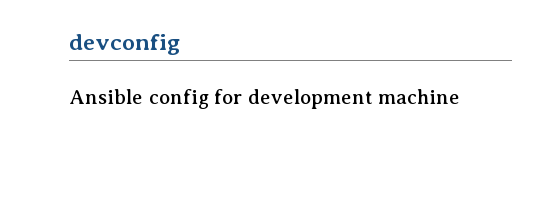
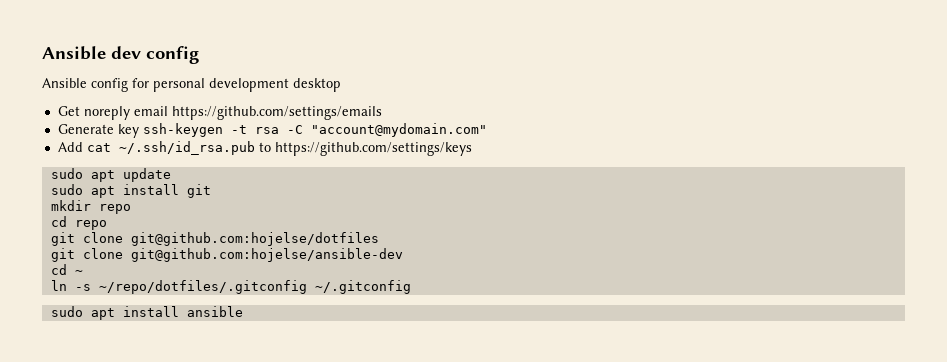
[69,34,180,55] devconfig -> [42,46,199,64] Ansible dev config
[247,89,461,109] development machine -> [153,78,341,92] [57,106,382,120] [57,123,487,138] [57,141,472,156] [50,168,171,182] [50,184,211,198] [50,200,131,214] [50,216,107,230] [50,232,379,246] [50,248,403,262] [50,264,83,275] [50,280,411,294] [50,306,243,320] personal development desktop // Get noreply email https://github.com/settings/emails // Generate key ssh-keygen -t rsa -C "account@mydomain.com" // Add cat ~/.ssh/id_rsa.pub to https://github.com/settings/keys // sudo apt update // sudo apt install git // mkdir repo // cd repo // git clone git@github.com:hojelse/dotfiles // git clone git@github.com:hojelse/ansible-dev // cd ~ // ln -s ~/repo/dotfiles/.gitconfig ~/.gitconfig // sudo apt install ansible

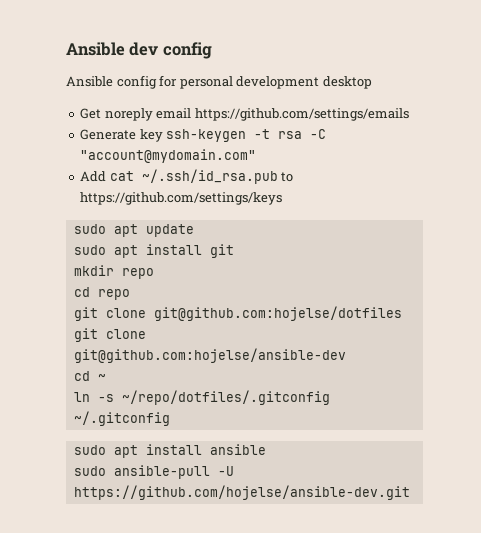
(243, 311) none -> [73,465,234,479] [73,485,410,500] // sudo ansible-pull -U https://github.com/hojelse/ansible-dev.git

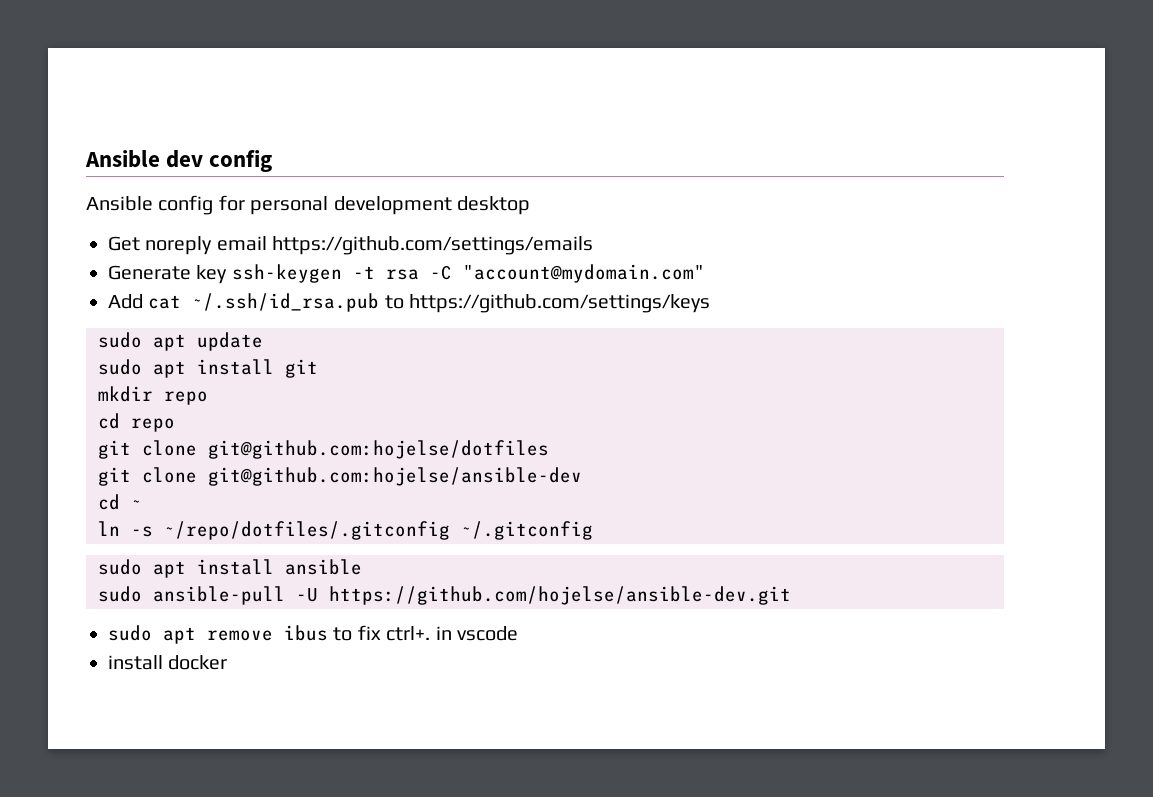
(410, 492) none -> [108,625,518,644] [108,655,228,670] // sudo apt remove ibus to fix ctrl+. in vscode // install docker

